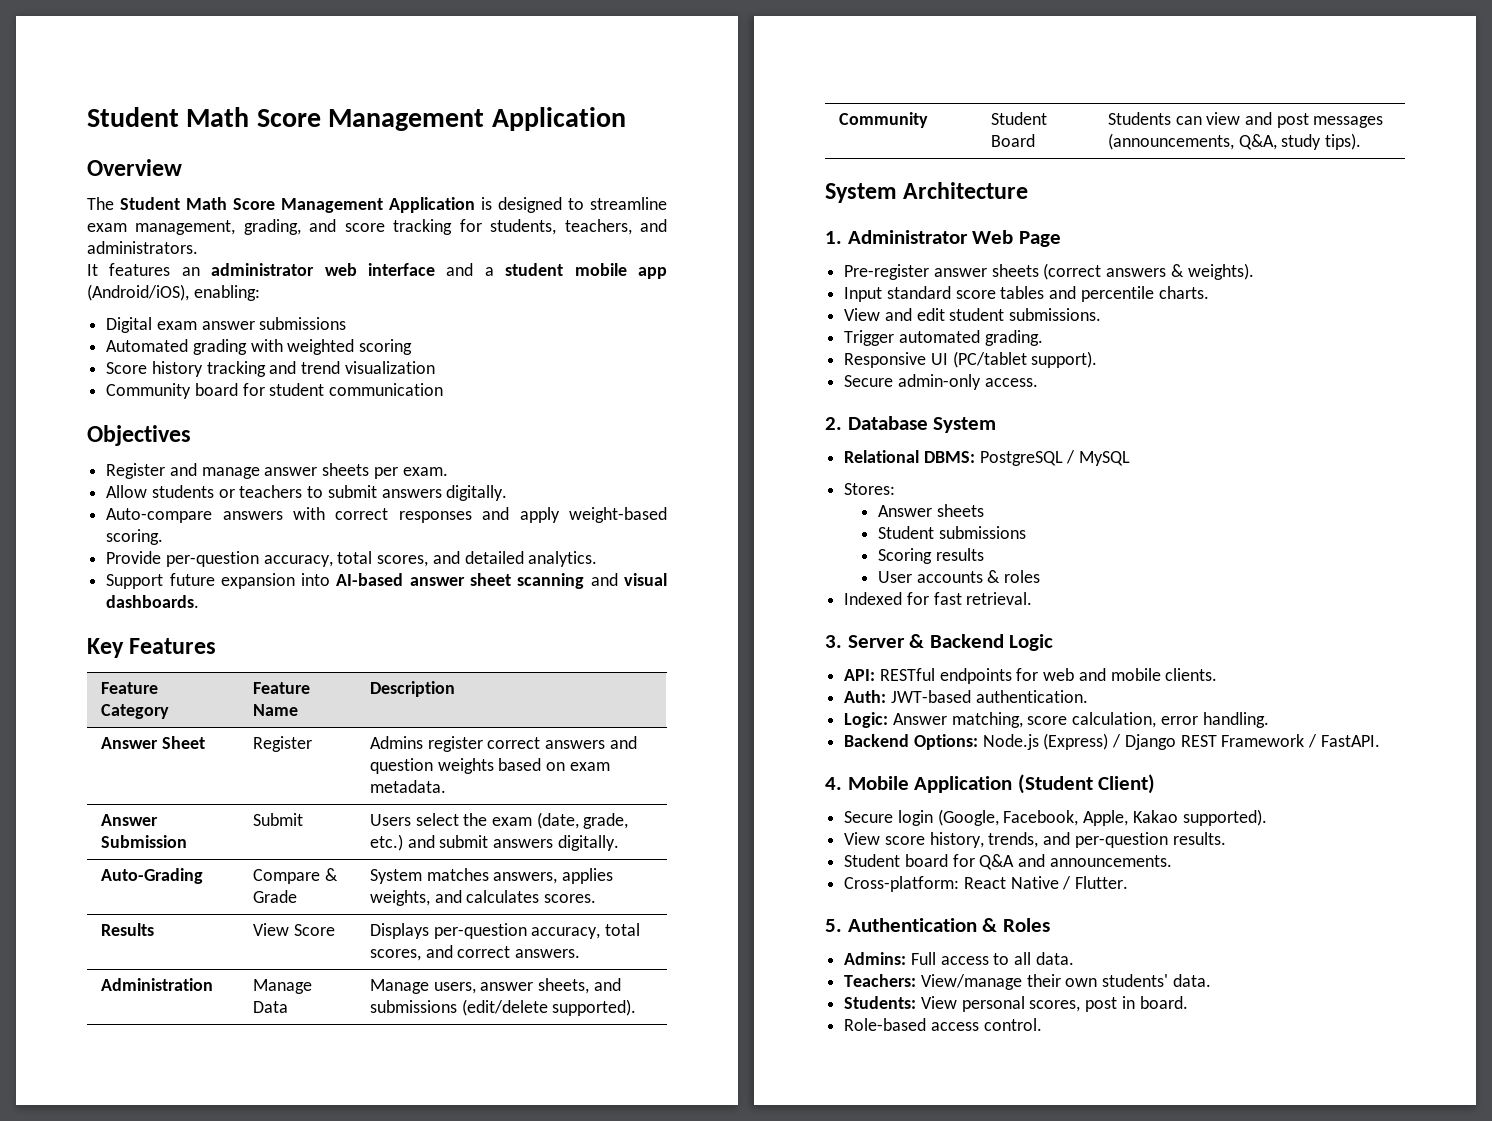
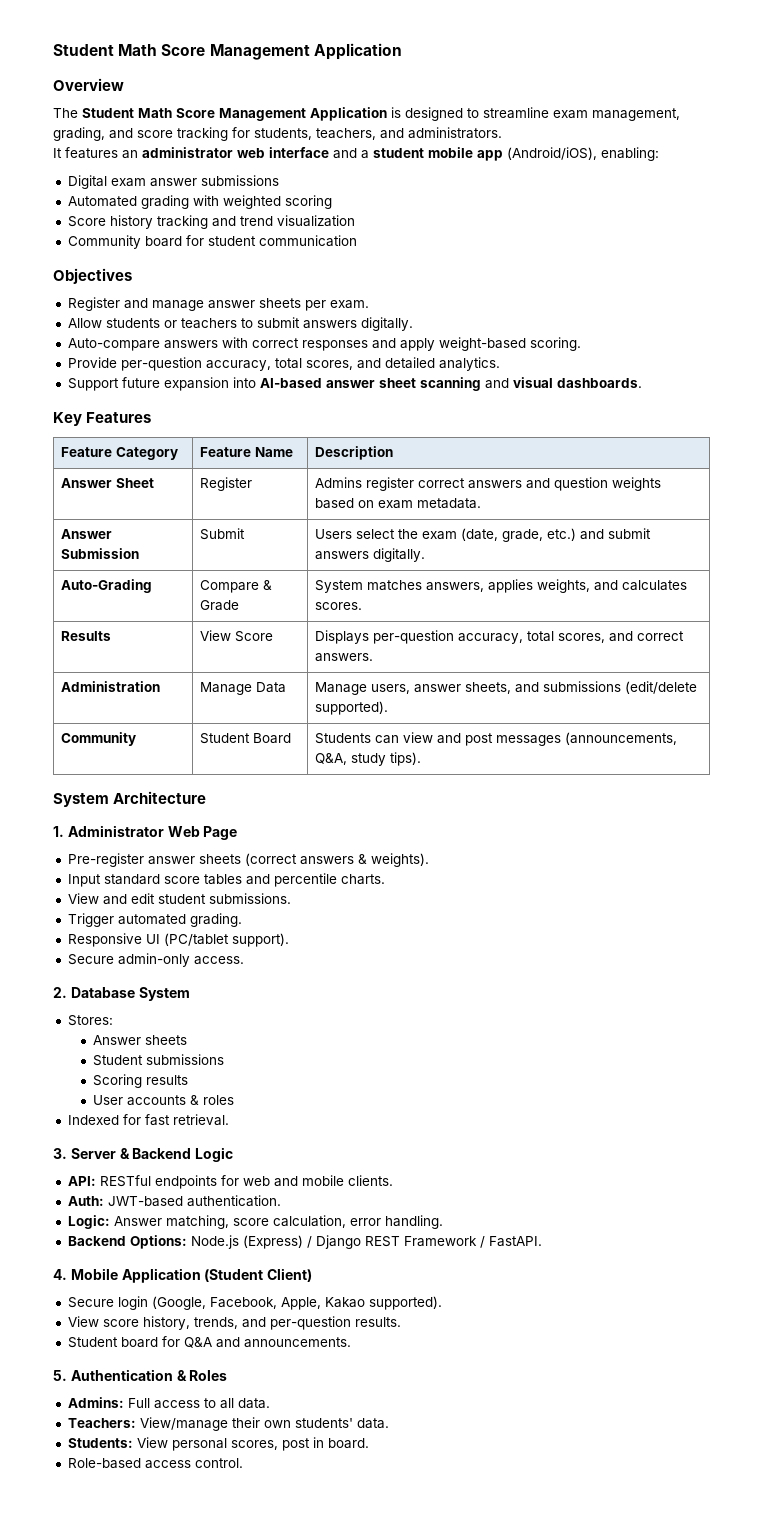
[844,450,1131,466] // Relational DBMS: PostgreSQL / MySQL -> (190, 994) none
[844,876,1129,892] // Cross-platform: React Native / Flutter. -> (351, 1342) none

